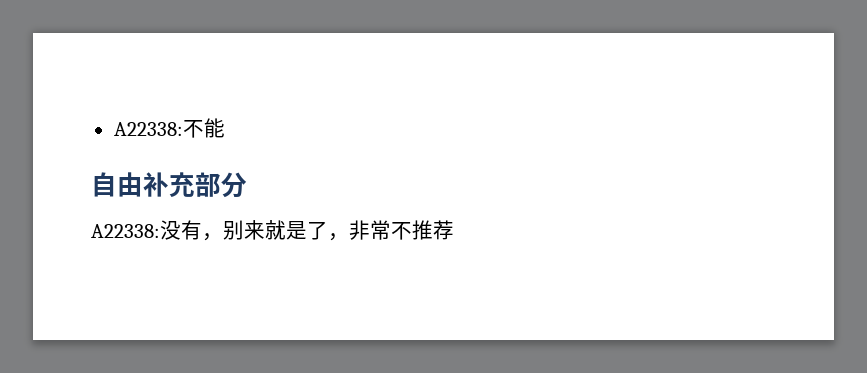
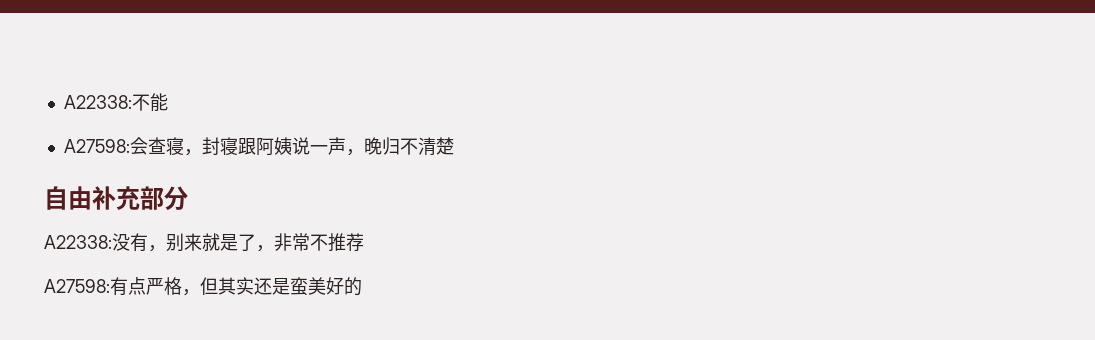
(225, 128) none -> [63,137,454,156] // A27598:会查寝，封寝跟阿姨说一声，晚归不清楚
(454, 230) none -> [44,277,362,296] // A27598:有点严格，但其实还是蛮美好的

